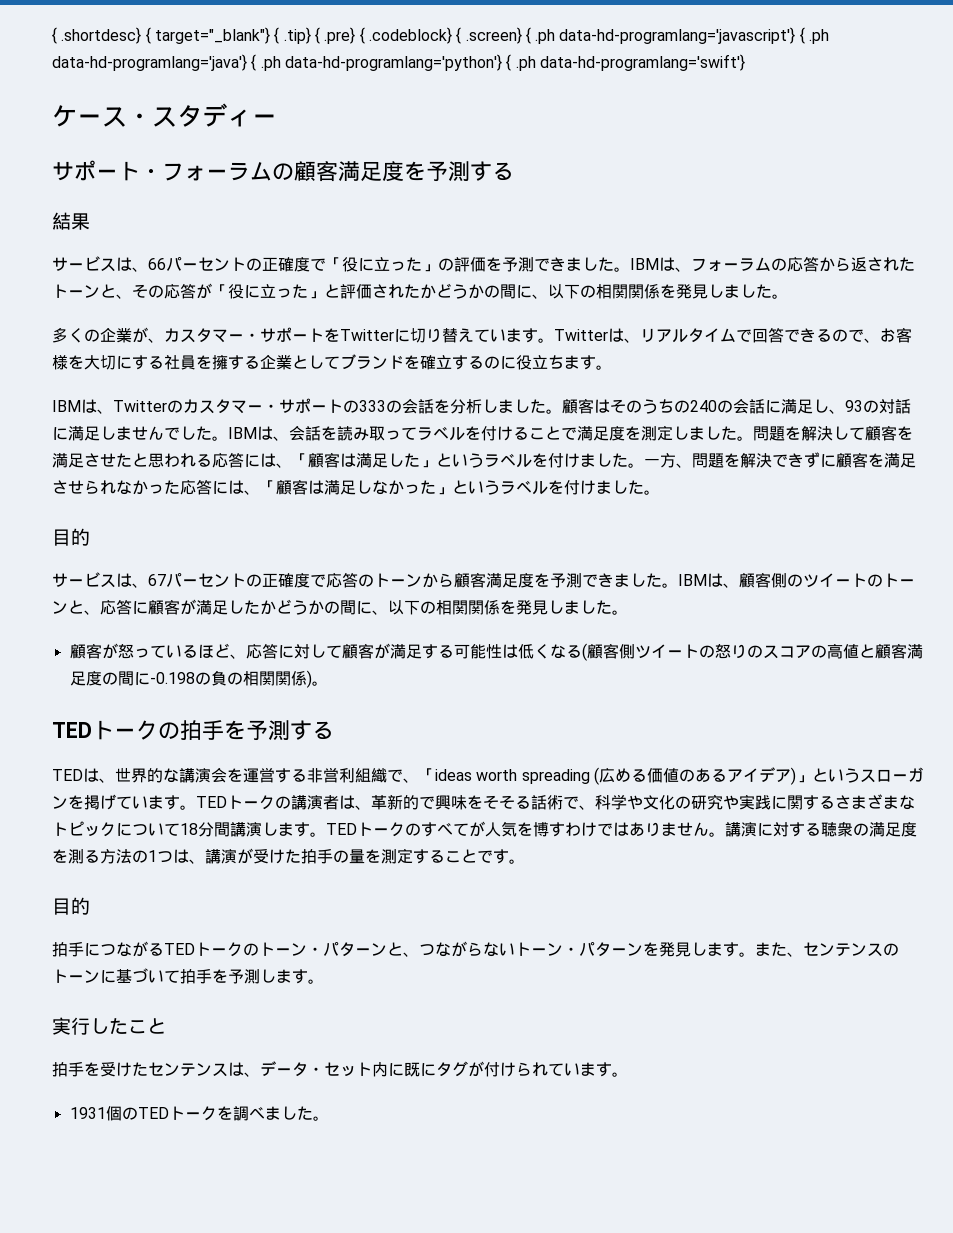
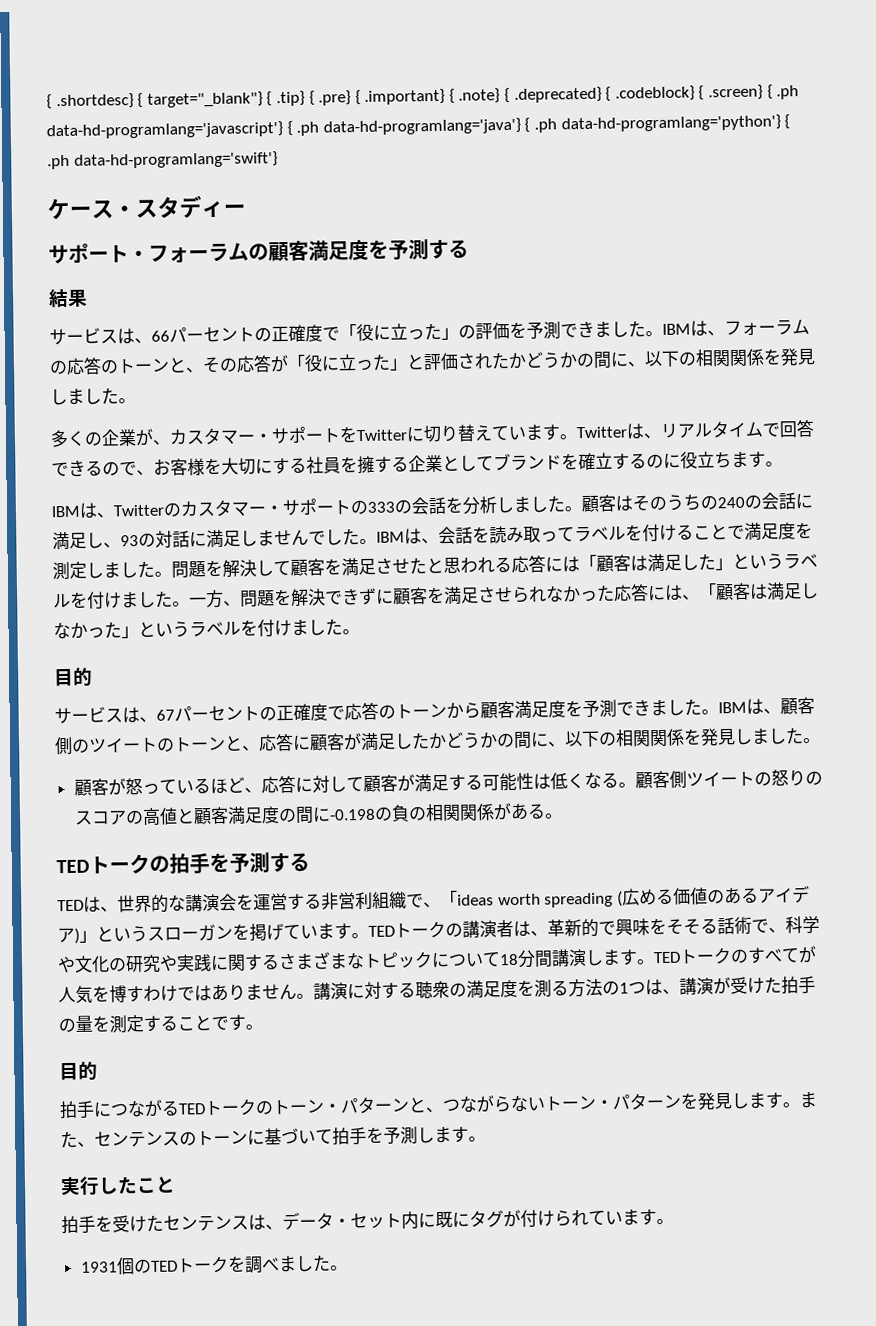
(365, 35) none -> [364,86,612,105] .important} { .note} { .deprecated} {
[819,257,915,272] から返された -> [100,359,119,374] の
[276,463,292,468] 、 -> (580, 564) none
[581,643,587,661] ( -> [617,782,636,788] 。
[306,670,312,688] ) -> [492,802,546,821] がある

